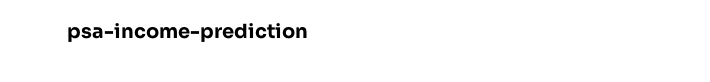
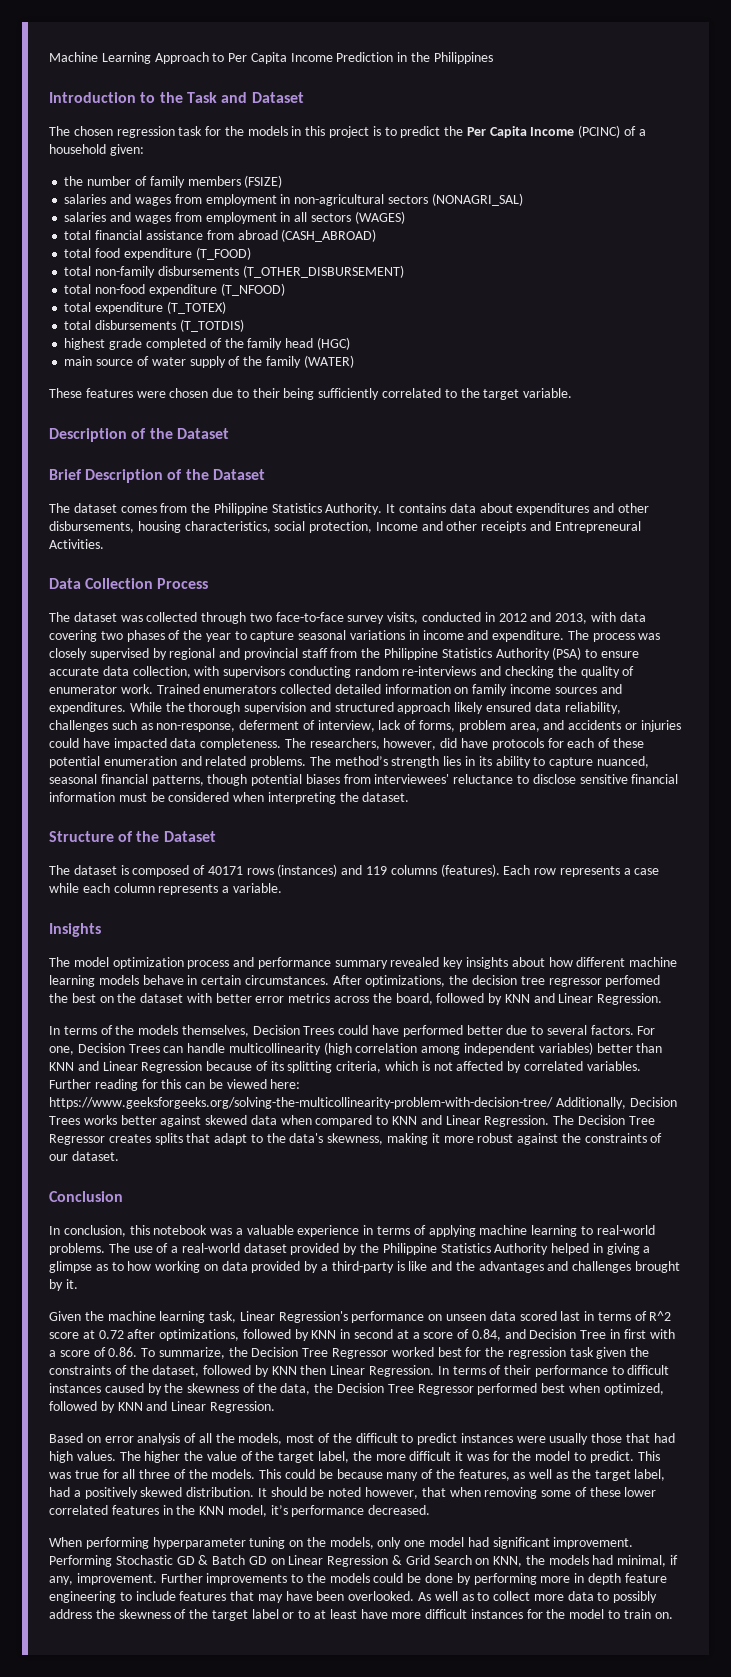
[67,23,308,42] psa-income-prediction -> [49,52,493,64] [49,92,304,103] [49,125,646,138] [49,144,144,156] [64,175,283,188] [64,193,523,206] [64,211,405,224] [64,229,377,242] [64,247,251,260] [64,265,404,278] [64,283,285,296] [64,301,226,314] [64,319,244,332] [64,337,350,350] [64,355,354,368] [49,388,573,400] [49,428,229,442] [49,469,265,483] [49,503,649,515] [49,521,641,533] [49,539,104,549] [49,578,209,589] [49,612,646,624] [49,630,661,642] [49,647,639,660] [49,666,635,678] [49,684,622,696] [49,702,621,714] [49,720,681,732] [49,738,644,750] [49,756,649,768] [49,774,679,786] [49,792,410,804] [49,831,216,842] [49,864,660,877] [49,883,282,895] [49,923,101,937] [49,957,678,969] [49,975,661,987] [49,993,663,1005] [49,1025,656,1037] [49,1042,663,1055] [49,1061,641,1073] [49,1079,301,1091] [49,1097,677,1109] [49,1115,655,1127] [49,1133,663,1145] [49,1151,119,1161] [49,1191,123,1202] [49,1225,655,1237] [49,1243,651,1255] [49,1261,681,1273] [49,1279,78,1291] [49,1311,672,1323] [49,1329,675,1341] [49,1347,650,1359] [49,1365,670,1377] [49,1383,664,1395] [49,1401,275,1413] [49,1433,675,1445] [49,1451,660,1463] [49,1469,666,1481] [49,1487,657,1499] [49,1505,431,1517] [49,1537,634,1549] [49,1555,679,1567] [49,1573,667,1585] [49,1591,658,1603] [49,1609,673,1621] Machine Learning Approach to Per Capita Income Prediction in the Philippines // Introduction to the Task and Dataset // The chosen regression task for the models in this project is to predict the Per Capita Income (PCINC) of a household given: // the number of family members (FSIZE) // salaries and wages from employment in non-agricultural sectors (NONAGRI_SAL) // salaries and wages from employment in all sectors (WAGES) // total financial assistance from abroad (CASH_ABROAD) // total food expenditure (T_FOOD) // total non-family disbursements (T_OTHER_DISBURSEMENT) // total non-food expenditure (T_NFOOD) // total expenditure (T_TOTEX) // total disbursements (T_TOTDIS) // highest grade completed of the family head (HGC) // main source of water supply of the family (WATER) // These features were chosen due to their being sufficiently correlated to the target variable. // Description of the Dataset // Brief Description of the Dataset // The dataset comes from the Philippine Statistics Authority. It contains data about expenditures and other disbursements, housing characteristics, social protection, Income and other receipts and Entrepreneural Activities. // Data Collection Process // The dataset was collected through two face-to-face survey visits, conducted in 2012 and 2013, with data covering two phases of the year to capture seasonal variations in income and expenditure. The process was closely supervised by regional and provincial staff from the Philippine Statistics Authority (PSA) to ensure accurate data collection, with supervisors conducting random re-interviews and checking the quality of enumerator work. Trained enumerators collected detailed information on family income sources and expenditures. While the thorough supervision and structured approach likely ensured data reliability, challenges such as non-response, deferment of interview, lack of forms, problem area, and accidents or injuries could have impacted data completeness. The researchers, however, did have protocols for each of these potential enumeration and related problems. The method’s strength lies in its ability to capture nuanced, seasonal financial patterns, though potential biases from interviewees' reluctance to disclose sensitive financial information must be considered when interpreting the dataset. // Structure of the Dataset // The dataset is composed of 40171 rows (instances) and 119 columns (features). Each row represents a case while each column represents a variable. // Insights // The model optimization process and performance summary revealed key insights about how different machine learning models behave in certain circumstances. After optimizations, the decision tree regressor perfomed the best on the dataset with better error metrics across the board, followed by KNN and Linear Regression. // In terms of the models themselves, Decision Trees could have performed better due to several factors. For one, Decision Trees can handle multicollinearity (high correlation among independent variables) better than KNN and Linear Regression because of its splitting criteria, which is not affected by correlated variables. Further reading for this can be viewed here: https://www.geeksforgeeks.org/solving-the-multicollinearity-problem-with-decision-tree/ Additionally, Decision Trees works better against skewed data when compared to KNN and Linear Regression. The Decision Tree Regressor creates splits that adapt to the data's skewness, making it more robust against the constraints of our dataset. // Conclusion // In conclusion, this notebook was a valuable experience in terms of applying machine learning to real-world problems. The use of a real-world dataset provided by the Philippine Statistics Authority helped in giving a glimpse as to how working on data provided by a third-party is like and the advantages and challenges brought by it. // Given the machine learning task, Linear Regression's performance on unseen data scored last in terms of R^2 score at 0.72 after optimizations, followed by KNN in second at a score of 0.84, and Decision Tree in first with a score of 0.86. To summarize, the Decision Tree Regressor worked best for the regression task given the constraints of the dataset, followed by KNN then Linear Regression. In terms of their performance to difficult instances caused by the skewness of the data, the Decision Tree Regressor performed best when optimized, followed by KNN and Linear Regression. // Based on error analysis of all the models, most of the difficult to predict instances were usually those that had high values. The higher the value of the target label, the more difficult it was for the model to predict. This was true for all three of the models. This could be because many of the features, as well as the target label, had a positively skewed distribution. It should be noted however, that when removing some of these lower correlated features in the KNN model, it’s performance decreased. // When performing hyperparameter tuning on the models, only one model had significant improvement. Performing Stochastic GD & Batch GD on Linear Regression & Grid Search on KNN, the models had minimal, if any, improvement. Further improvements to the models could be done by performing more in depth feature engineering to include features that may have been overlooked. As well as to collect more data to possibly address the skewness of the target label or to at least have more difficult instances for the model to train on.

